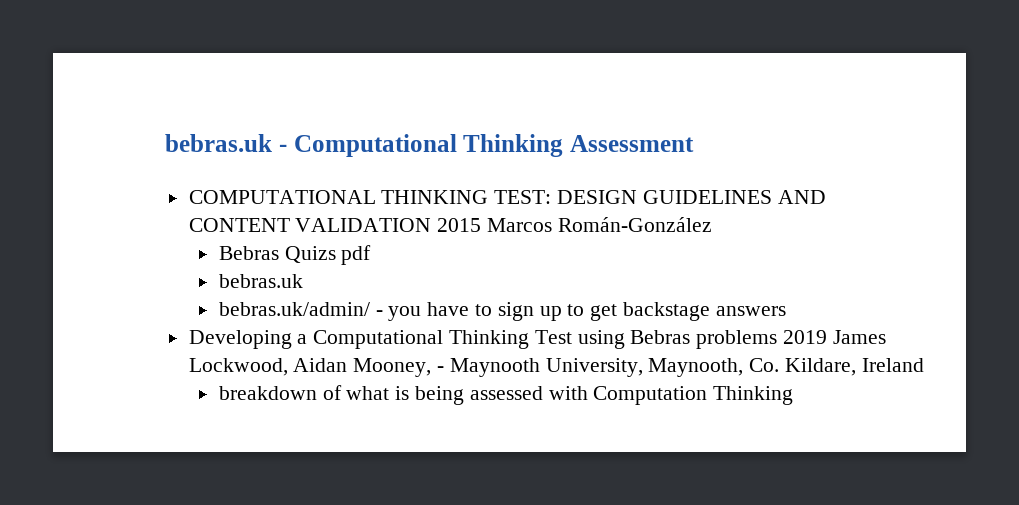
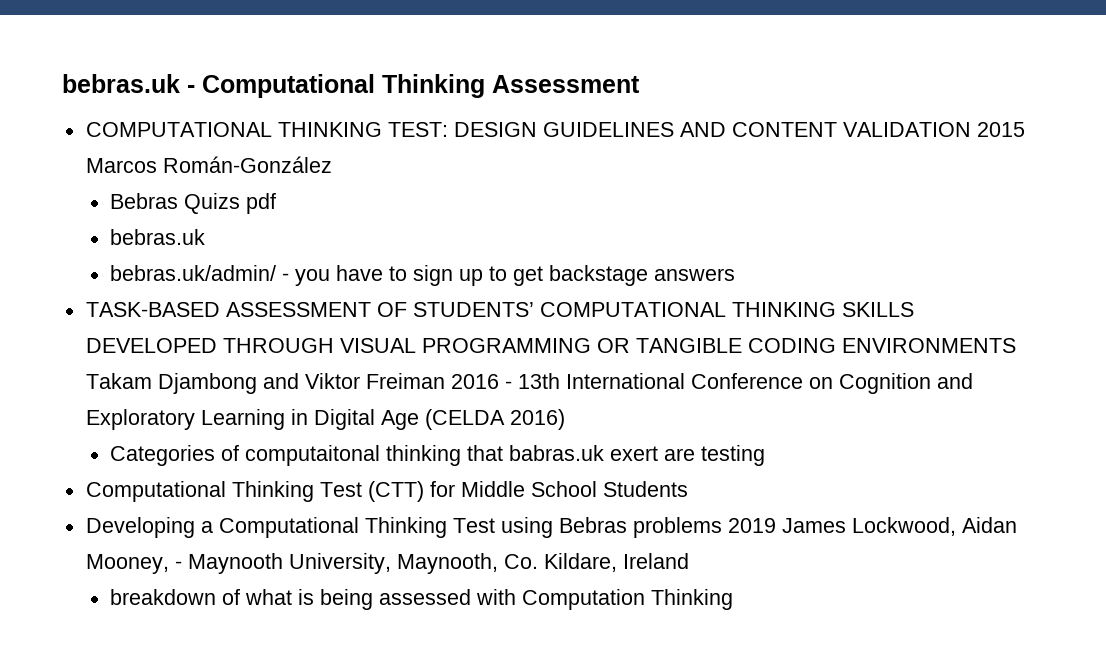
(786, 311) none -> [85,302,914,317] [85,338,1016,353] [85,373,973,394] [85,409,565,430] [110,445,766,466] [85,481,688,502] // TASK-BASED ASSESSMENT OF STUDENTS’ COMPUTATIONAL THINKING SKILLS DEVELOPED THROUGH VISUAL PROGRAMMING OR TANGIBLE CODING ENVIRONMENTS Takam Djambong and Viktor Freiman 2016 - 13th International Conference on Cognition and Exploratory Learning in Digital Age (CELDA 2016) // Categories of computaitonal thinking that babras.uk exert are testing // Computational Thinking Test (CTT) for Middle School Students

